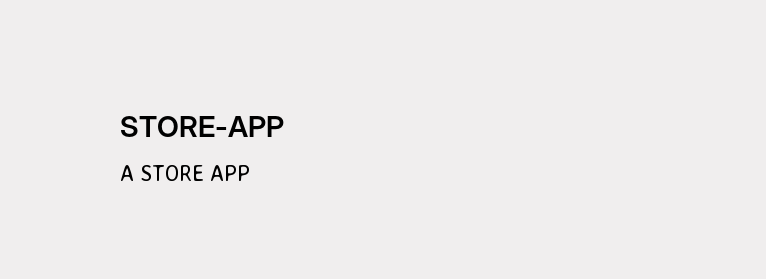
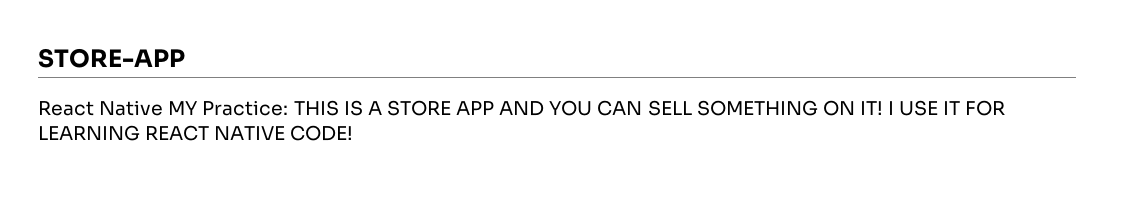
[120,165,250,181] A STORE APP -> [38,100,1006,116] [38,125,354,141] React Native MY Practice: THIS IS A STORE APP AND YOU CAN SELL SOMETHING ON IT! I USE IT FOR LEARNING REACT NATIVE CODE!

